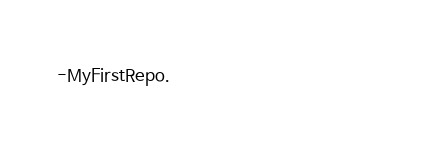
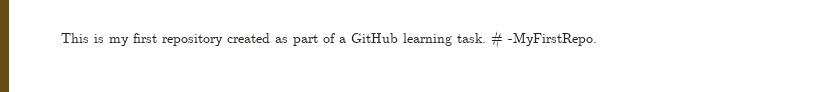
(57, 77) none -> [61,31,504,49] This is my first repository created as part of a GitHub learning task. #

